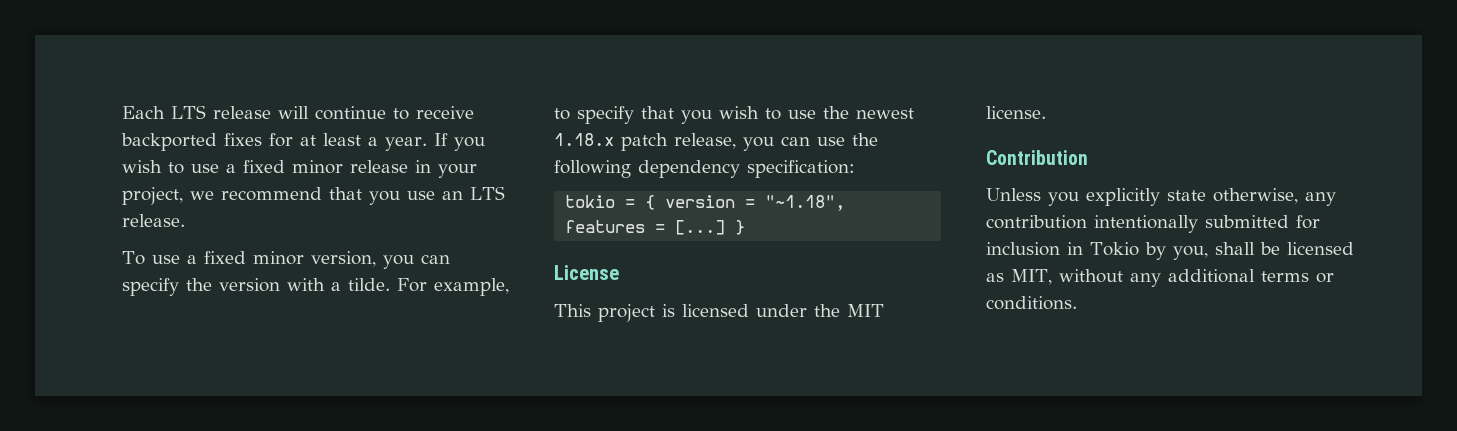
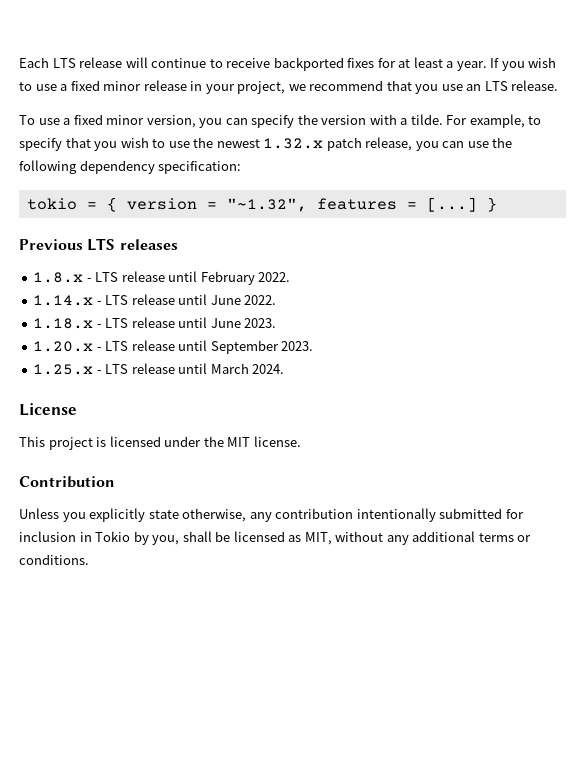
[554,133,614,146] 1.18.x -> [263,138,324,149] 1.32.x
[765,195,846,211] "~1.18", -> [226,198,307,212] "~1.32",
(746, 227) none -> [19,238,178,251] [33,271,291,285] [33,294,277,306] [33,317,277,329] [33,340,314,354] [33,363,285,375] // Previous LTS releases // 1.8.x - LTS release until February 2022. // 1.14.x - LTS release until June 2022. // 1.18.x - LTS release until June 2023. // 1.20.x - LTS release until September 2023. // 1.25.x - LTS release until March 2024.

